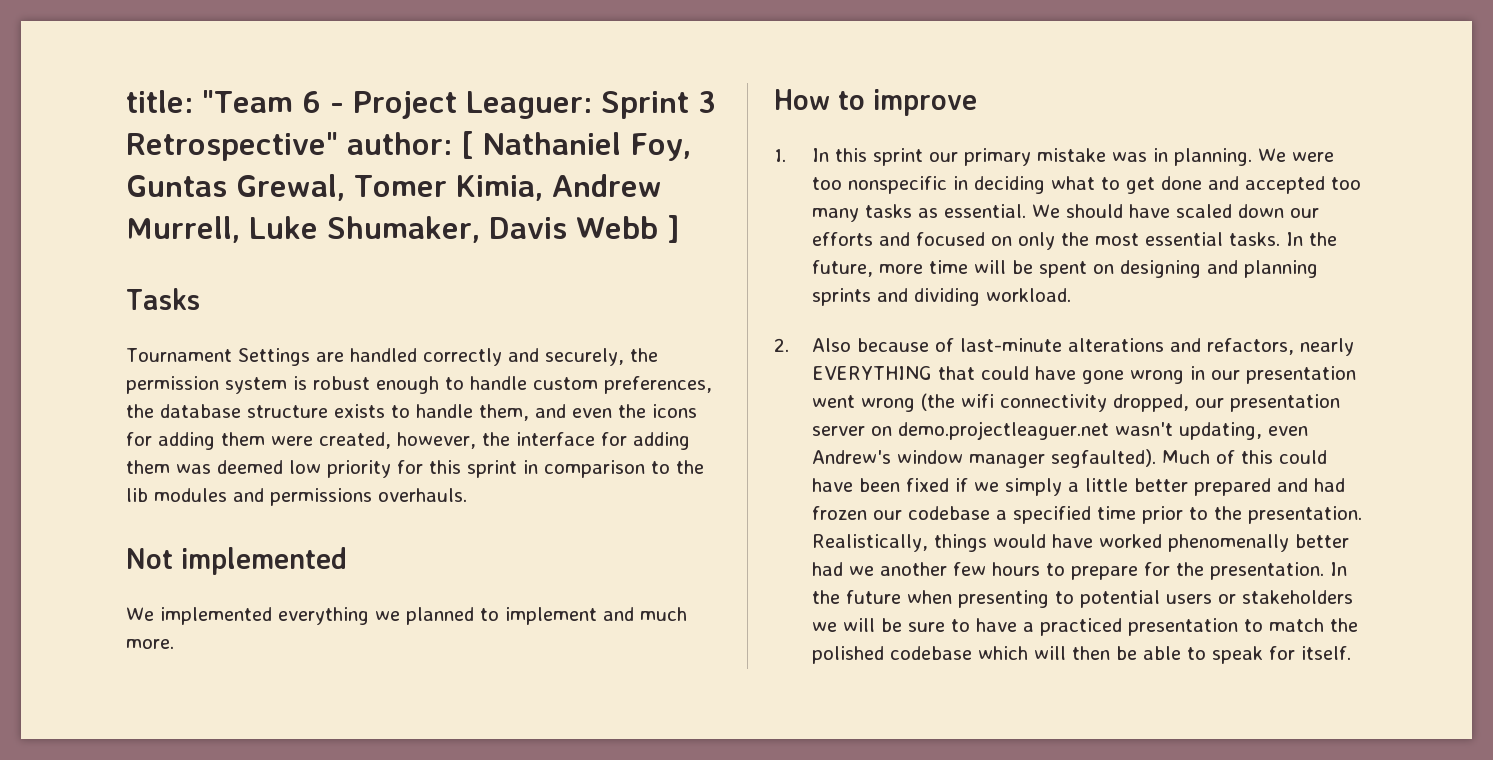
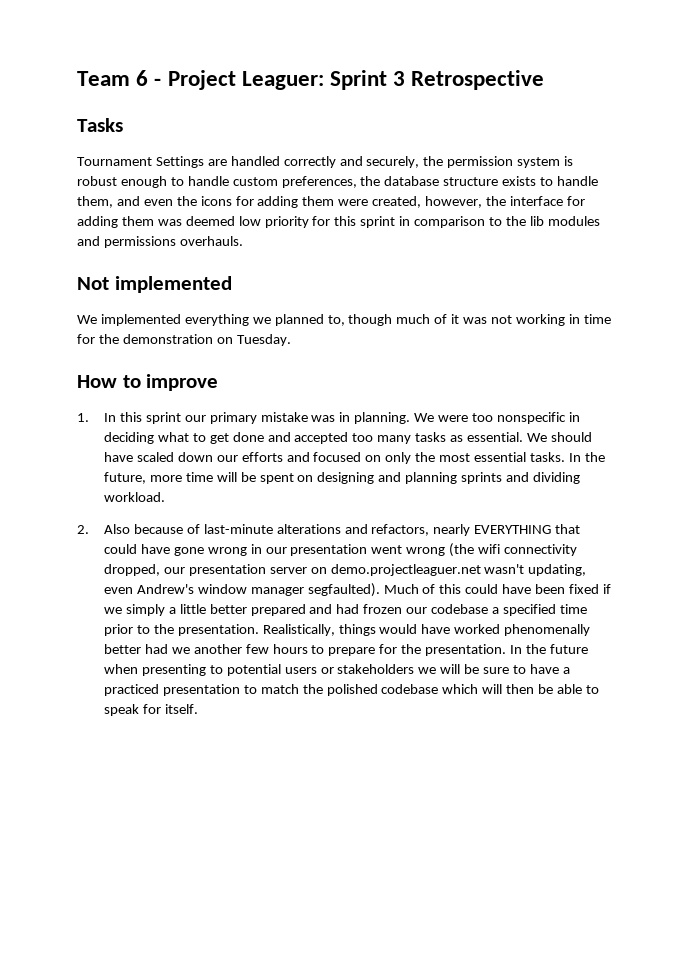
[126,90,293,113] title: "Team -> [77,71,130,86] Team
[126,131,691,161] [126,174,662,201] [126,215,680,243] Retrospective" author: [ Nathaniel Foy, Guntas Grewal, Tomer Kimia, Andrew Murrell, Luke Shumaker, Davis Webb ] -> [411,70,545,90] Retrospective
[479,607,687,625] [126,639,174,649] to implement and much more. -> [327,314,611,326] [77,334,291,346] to, though much of it was not working in time for the demonstration on Tuesday.

